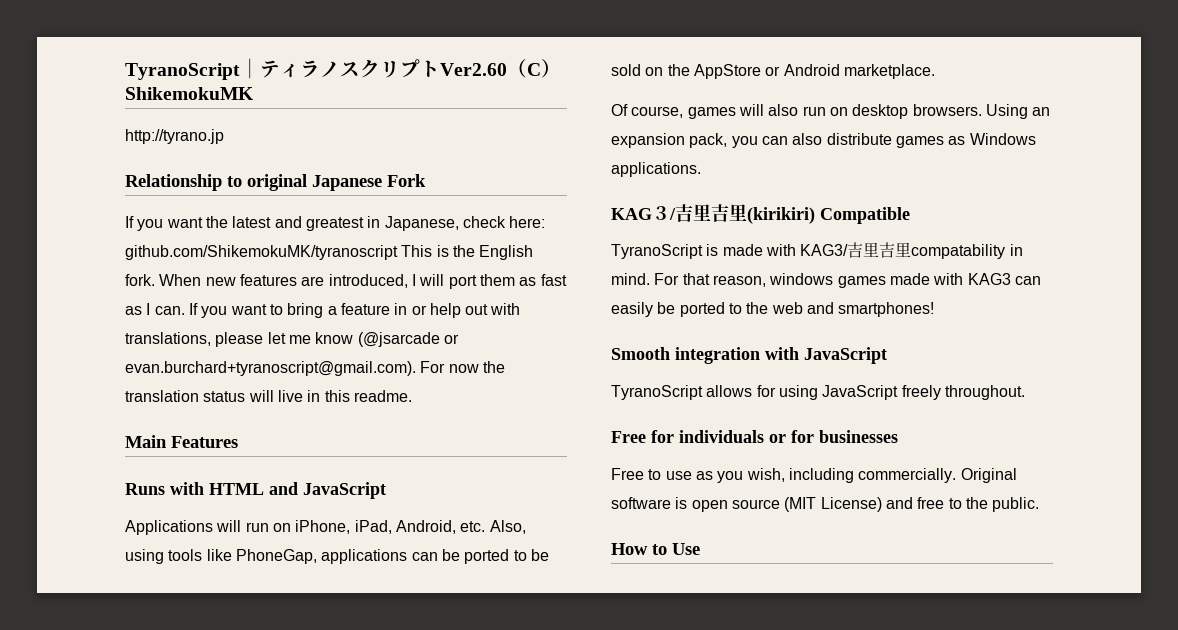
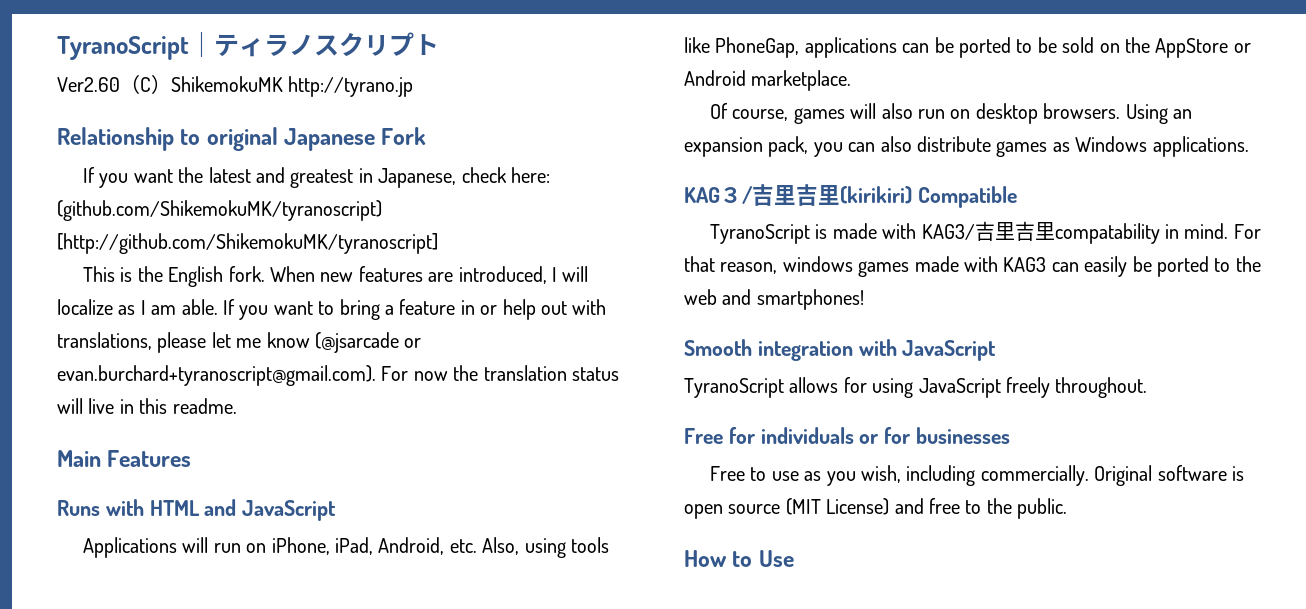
(440, 68) none -> (439, 44) //
(254, 93) // -> (283, 84) none
[125,245,398,260] github.com/ShikemokuMK/tyranoscript -> [57,200,382,221] [57,233,438,254] (github.com/ShikemokuMK/tyranoscript) [http://github.com/ShikemokuMK/tyranoscript] //
[448,274,567,289] [125,303,185,315] port them as fast as I can. -> [57,299,218,315] localize as I am able.

